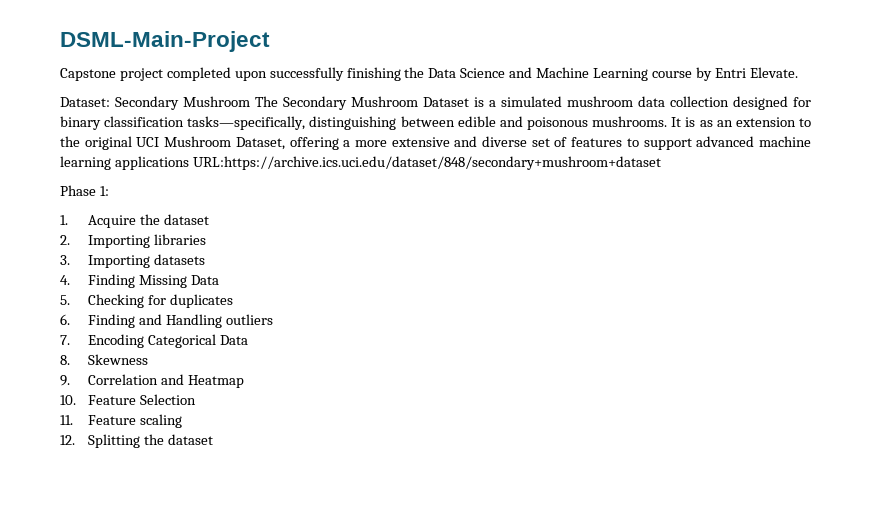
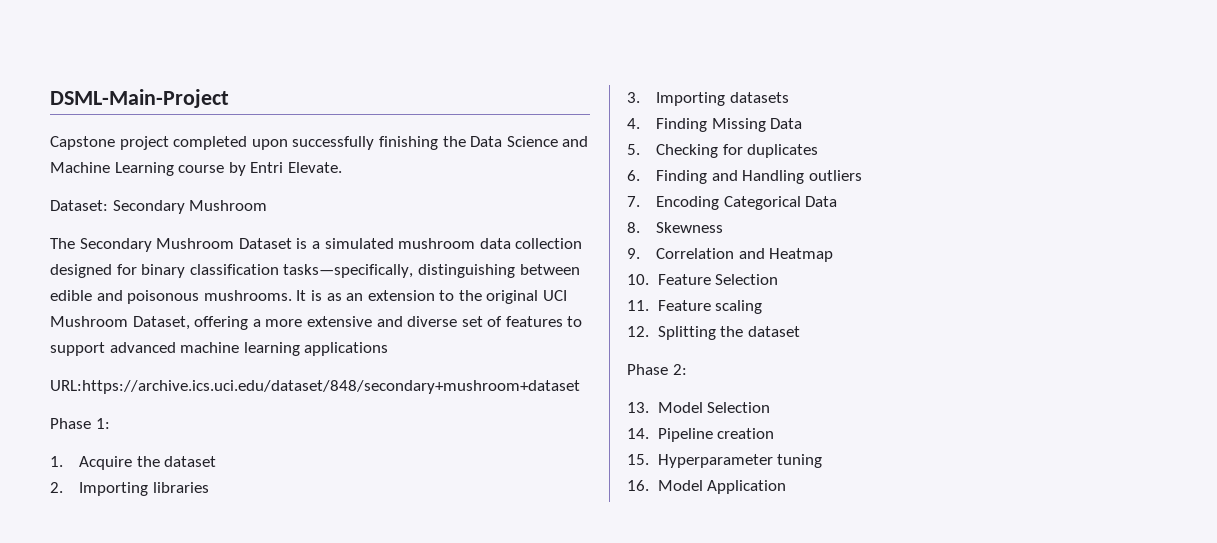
(250, 101) none -> (268, 205) //
(189, 163) none -> (389, 349) //
(213, 439) none -> [627,364,687,375] [627,402,771,413] [627,428,775,442] [627,454,823,468] [627,480,787,494] // Phase 2: // 13. Model Selection // 14. Pipeline creation // 15. Hyperparameter tuning // 16. Model Application

